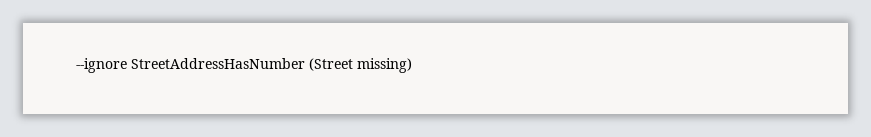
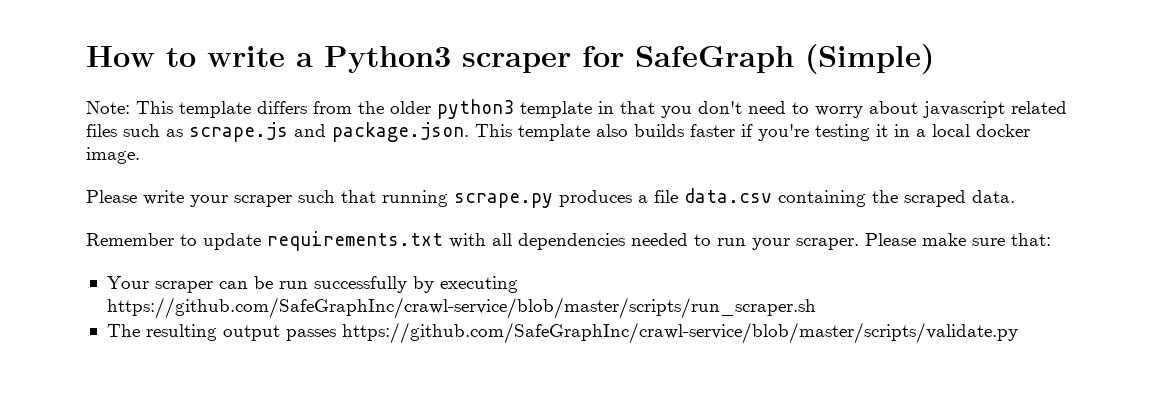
[76,58,412,73] --ignore StreetAddressHasNumber (Street missing) -> [86,44,934,74] [86,99,1067,119] [86,122,1030,142] [86,147,140,164] [86,188,1015,208] [86,231,1051,251] [106,276,518,293] [106,297,816,319] [106,322,1018,344] How to write a Python3 scraper for SafeGraph (Simple) // Note: This template differs from the older python3 template in that you don't need to worry about javascript related files such as scrape.js and package.json. This template also builds faster if you're testing it in a local docker image. // Please write your scraper such that running scrape.py produces a file data.csv containing the scraped data. // Remember to update requirements.txt with all dependencies needed to run your scraper. Please make sure that: // Your scraper can be run successfully by executing https://github.com/SafeGraphInc/crawl-service/blob/master/scripts/run_scraper.sh // The resulting output passes https://github.com/SafeGraphInc/crawl-service/blob/master/scripts/validate.py

